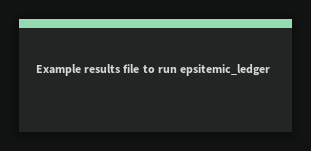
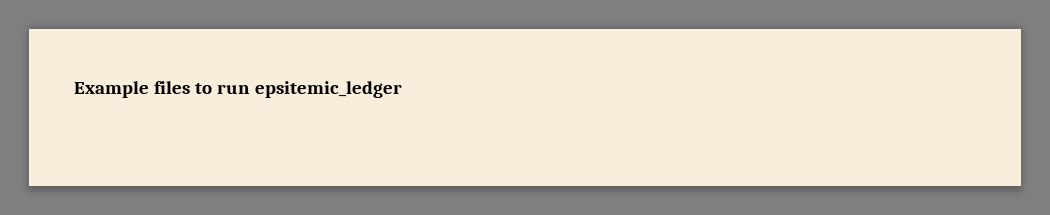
[84,64,140,73] results file -> [154,81,191,94] files

